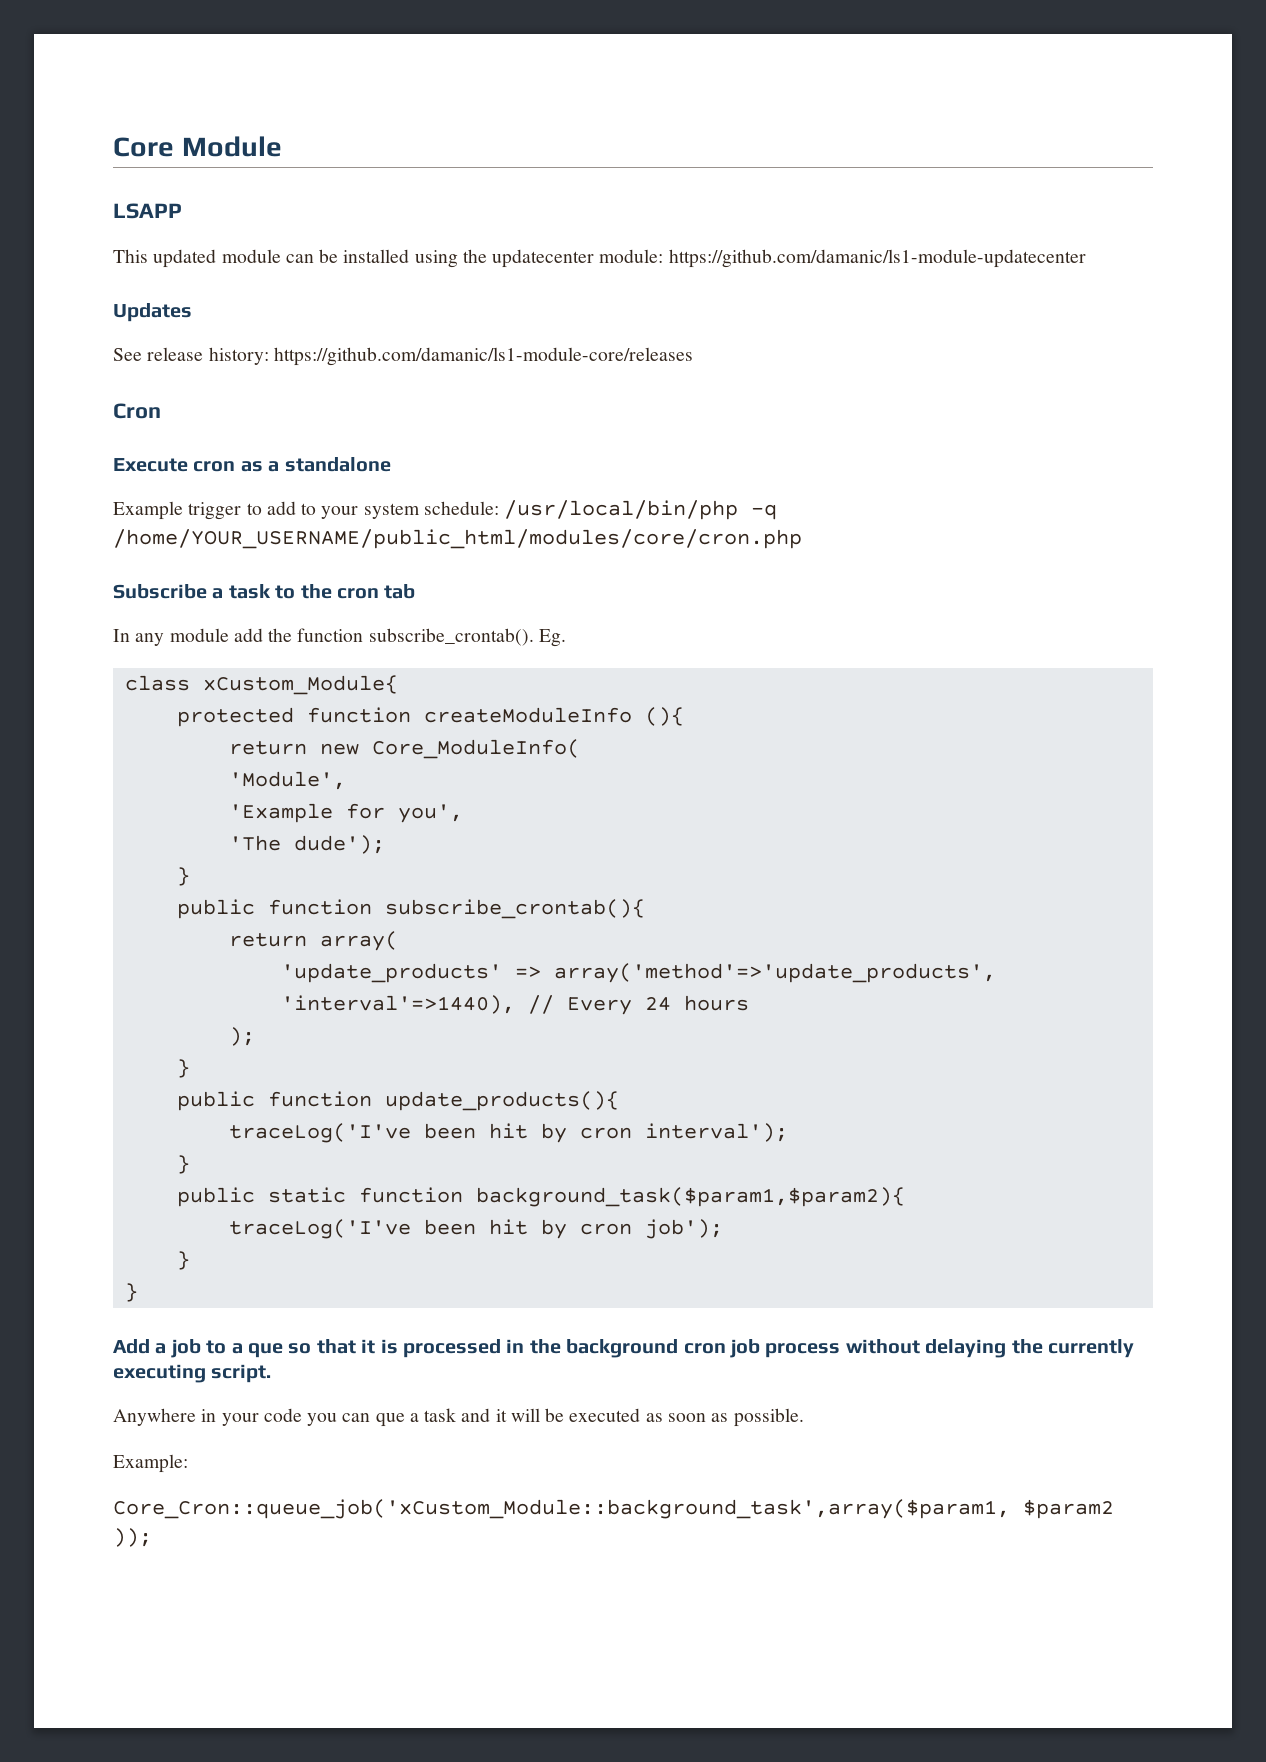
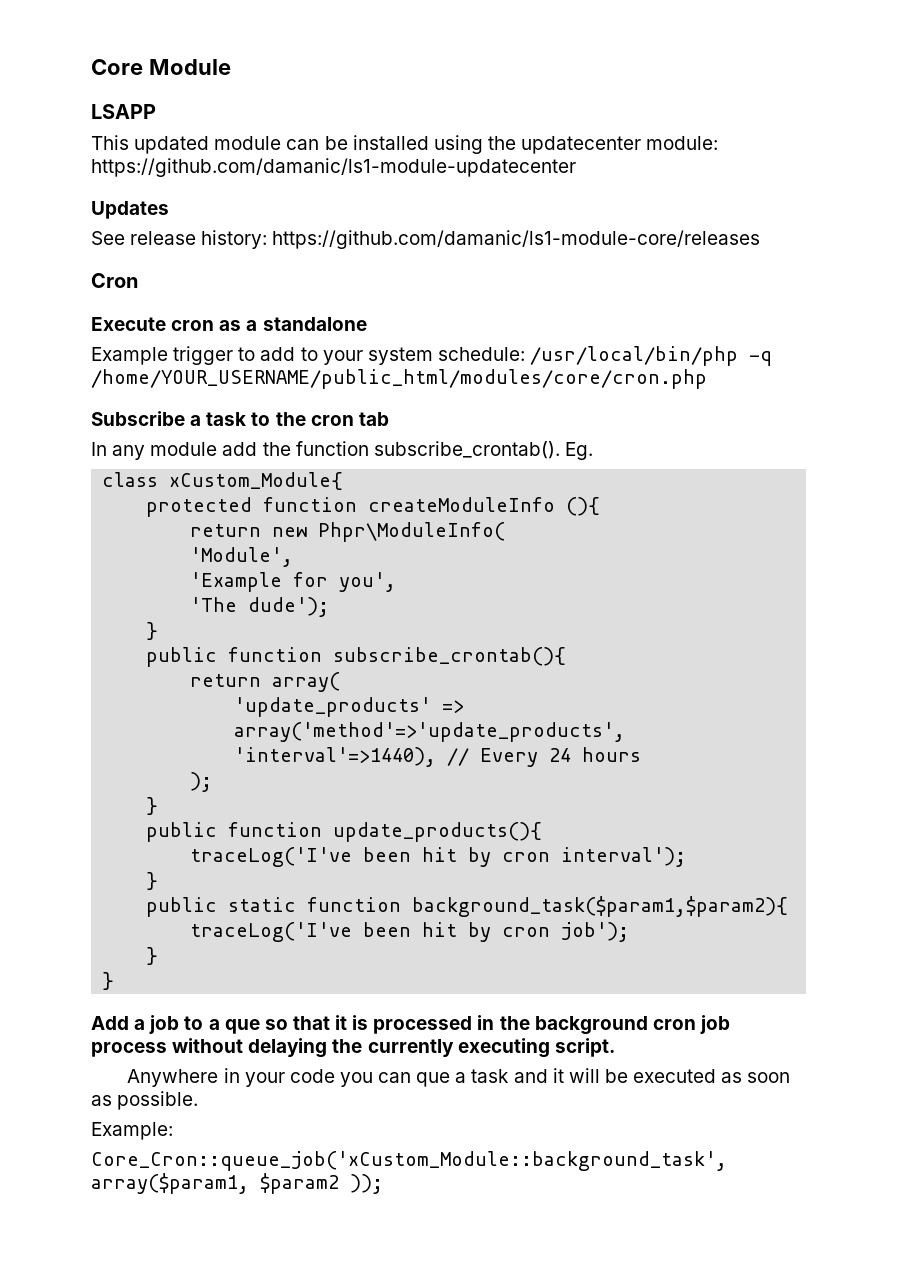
[371,739,580,759] Core_ModuleInfo( -> [318,522,506,542] Phpr\ModuleInfo(

